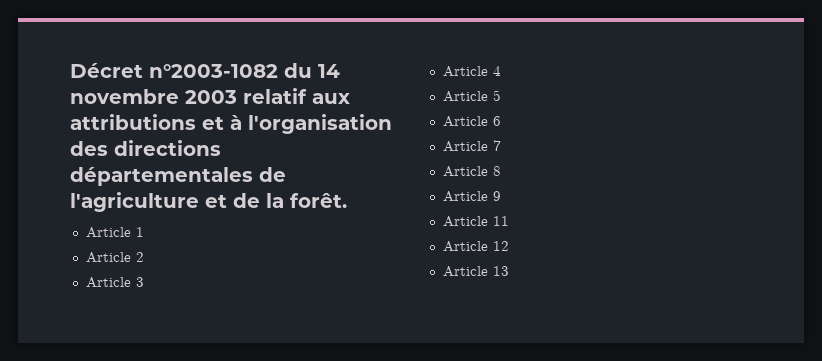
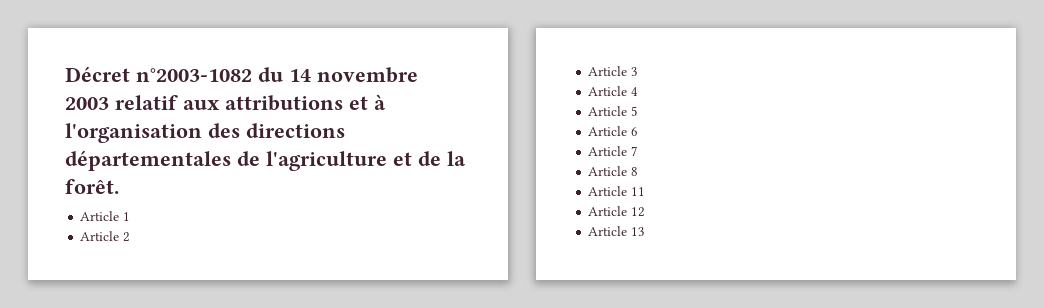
[442,191,501,202] // Article 9 -> (639, 171) none

